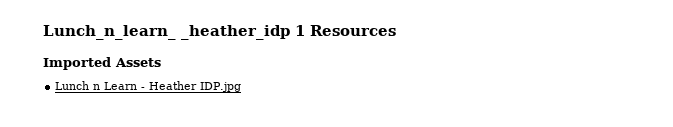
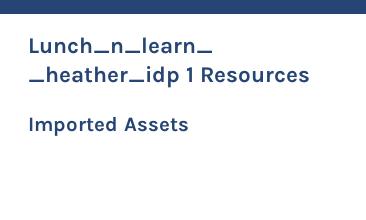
[55,81,242,92] // Lunch n Learn - Heather IDP.jpg -> (189, 124) none

